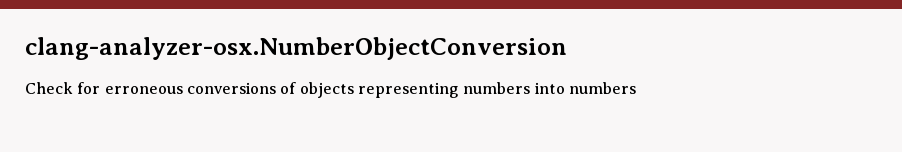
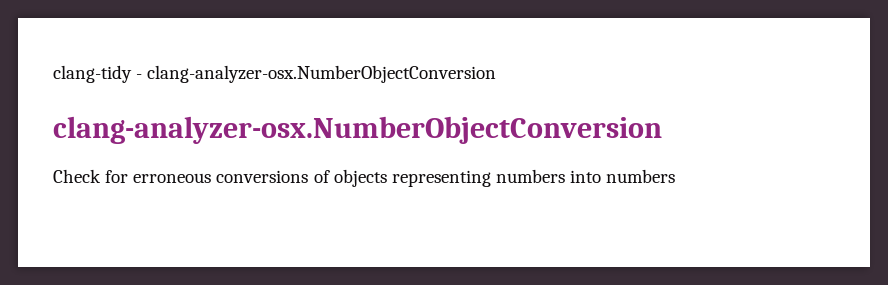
(25, 48) none -> [53,65,497,83] clang-tidy - clang-analyzer-osx.NumberObjectConversion //

